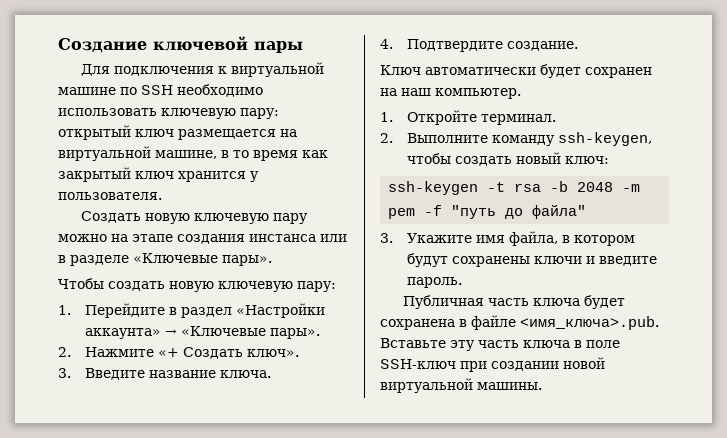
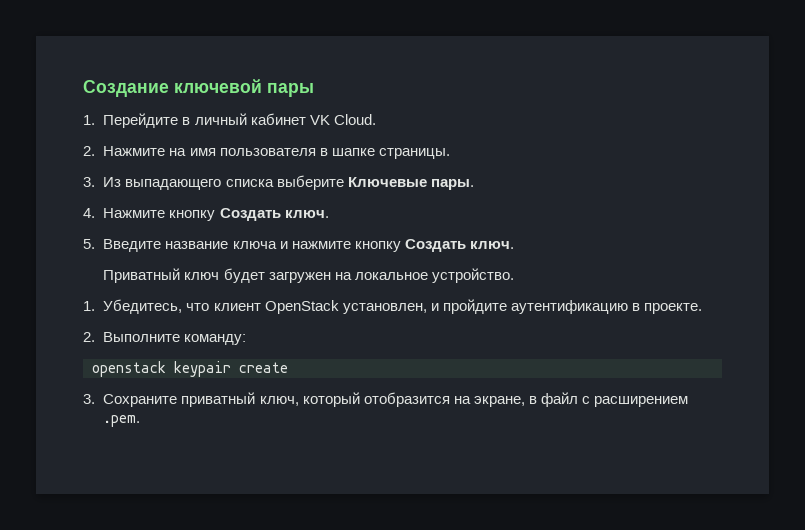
[81,62,325,77] [58,84,263,97] [58,108,279,119] [58,125,297,140] [58,146,328,161] [58,167,259,182] [58,192,162,200] [81,211,309,224] [58,234,347,244] [58,253,272,266] [58,278,336,292] [58,303,325,318] [84,326,320,339] [58,347,299,359] [58,368,271,380] [380,39,578,52] [380,64,652,78] [380,88,521,99] [380,110,556,125] [380,132,652,146] [406,152,609,166] [388,181,641,195] [388,204,587,219] [380,231,635,246] [406,253,657,267] [406,277,462,288] [403,295,626,309] [380,315,659,330] [380,338,620,351] [380,357,605,372] [380,378,542,393] Для подключения к виртуальной машине по SSH необходимо использовать ключевую пару: открытый ключ размещается на виртуальной машине, в то время как закрытый ключ хранится у пользователя. // Создать новую ключевую пару можно на этапе создания инстанса или в разделе «Ключевые пары». // Чтобы создать новую ключевую пару: // 1. Перейдите в раздел «Настройки аккаунта» → «Ключевые пары». // 2. Нажмите «+ Создать ключ». // 3. Введите название ключа. // 4. Подтвердите создание. // Ключ автоматически будет сохранен на наш компьютер. // 1. Откройте терминал. // 2. Выполните команду ssh-keygen, чтобы создать новый ключ: // ssh-keygen -t rsa -b 2048 -m pem -f "путь до файла" // 3. Укажите имя файла, в котором будут сохранены ключи и введите пароль. // Публичная часть ключа будет сохранена в файле <имя_ключа>.pub. Вставьте эту часть ключа в поле SSH-ключ при создании новой виртуальной машины. -> [83,113,376,128] [83,146,450,159] [83,175,474,190] [83,208,329,221] [83,239,514,252] [103,268,514,283] [83,299,702,314] [83,332,247,345] [92,361,288,377] [83,392,688,407] [103,415,141,427] 1. Перейдите в личный кабинет VK Cloud. // 2. Нажмите на имя пользователя в шапке страницы. // 3. Из выпадающего списка выберите Ключевые пары. // 4. Нажмите кнопку Создать ключ. // 5. Введите название ключа и нажмите кнопку Создать ключ. // Приватный ключ будет загружен на локальное устройство. // 1. Убедитесь, что клиент OpenStack установлен, и пройдите аутентификацию в проекте. // 2. Выполните команду: // openstack keypair create // 3. Сохраните приватный ключ, который отобразится на экране, в файл с расширением .pem.

